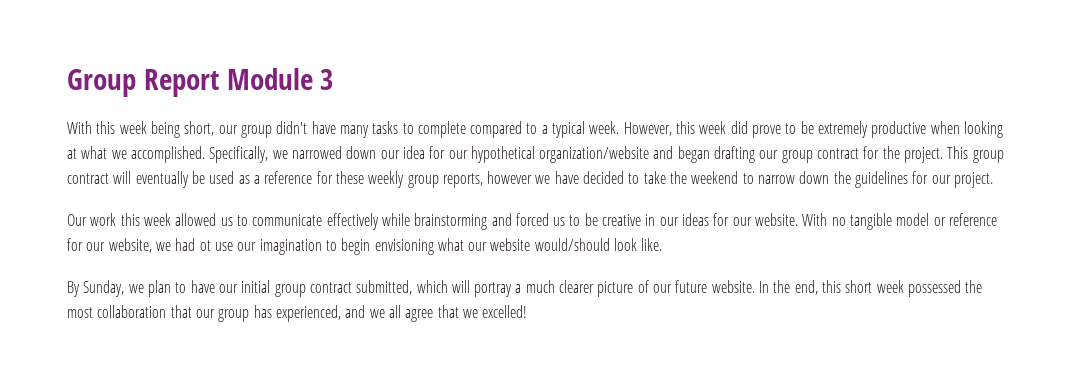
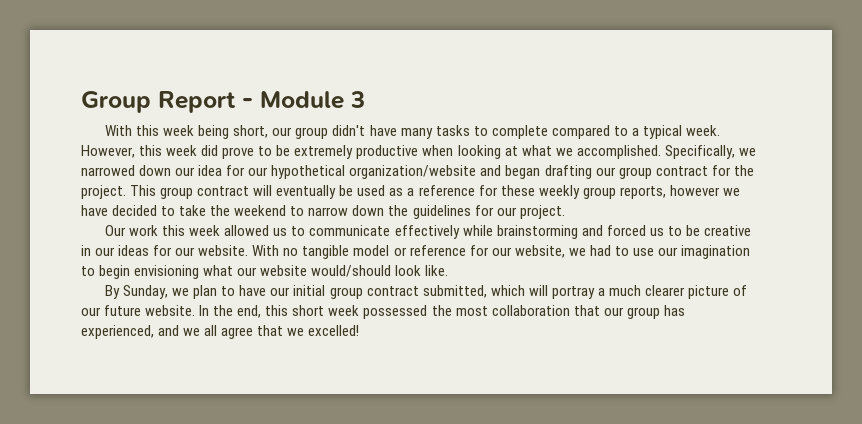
(219, 83) none -> [242,98,253,108] -
[199,240,211,251] ot -> [614,246,629,256] to

